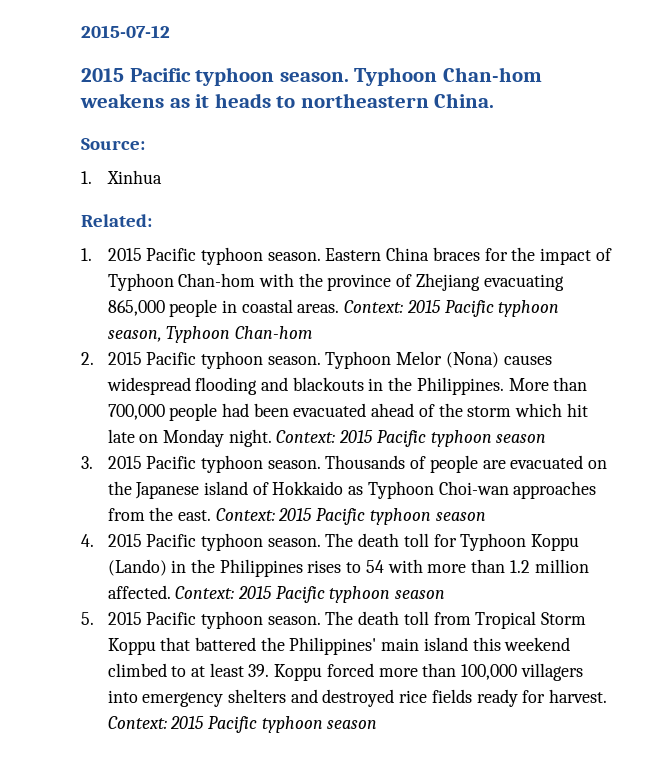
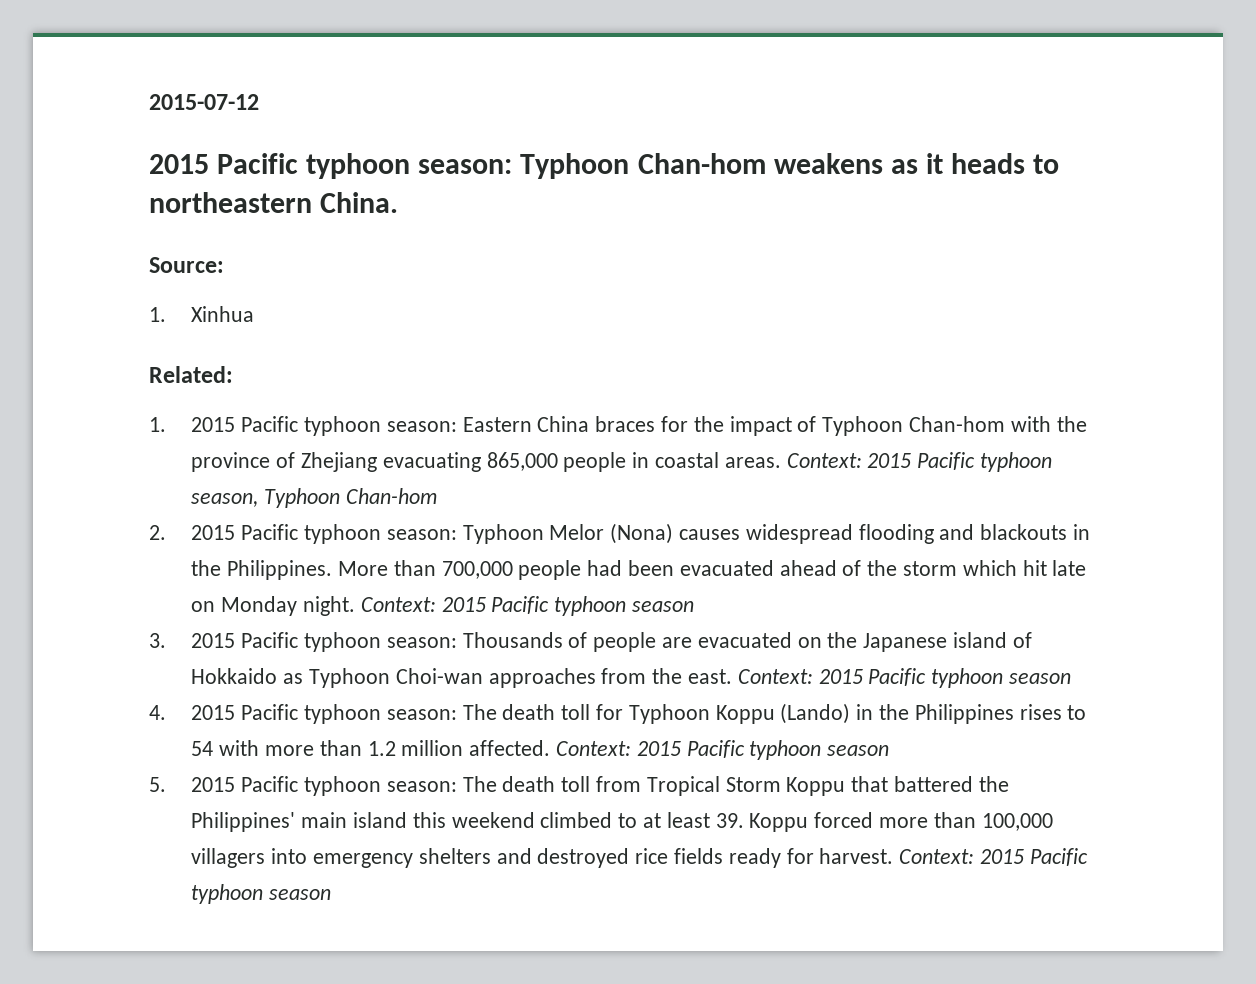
[279,72,349,82] season. -> [418,159,513,174] season:
[267,252,321,261] season. -> [386,421,457,432] season:
[267,356,321,365] season. -> [386,529,457,540] season:
[267,460,321,469] season. -> [386,637,457,648] season:
[267,538,321,547] season. -> [386,709,457,720] season:
[267,616,321,625] season. -> [386,781,457,792] season:

